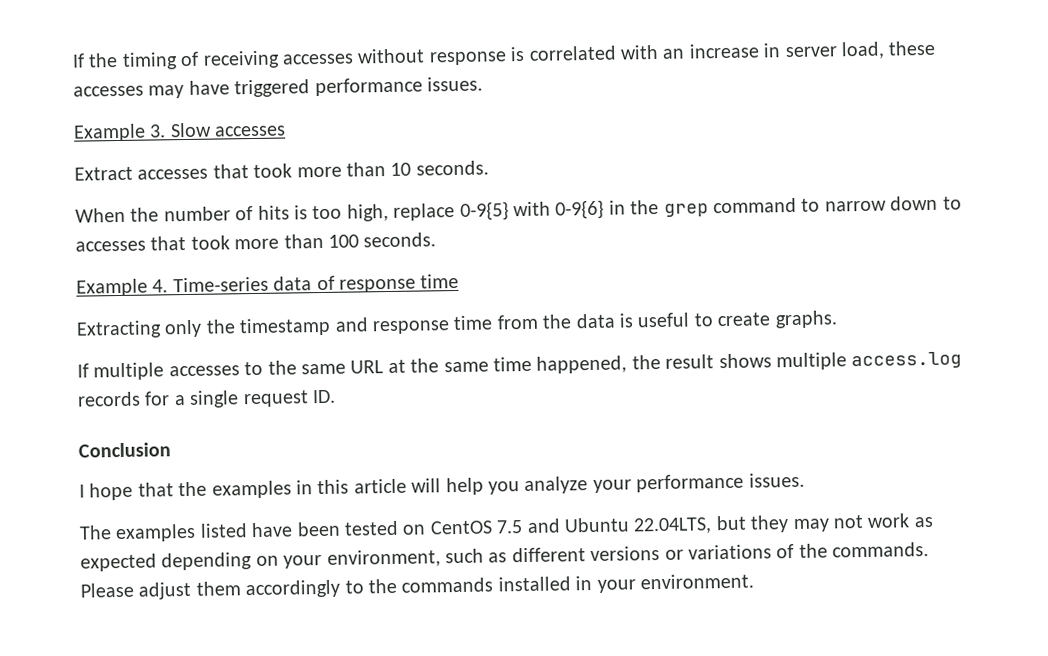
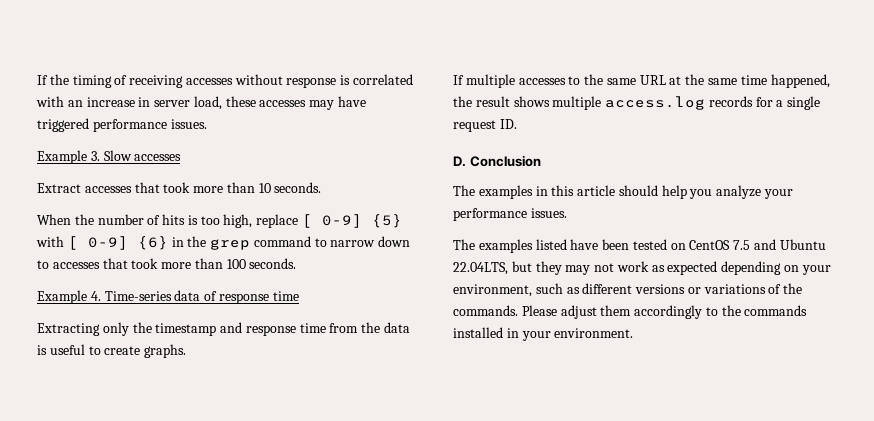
[459,199,605,221] 0-9{5} with 0-9{6} -> [302,214,403,228] [36,236,168,250] [ 0-9] {5} with [ 0-9] {6}
(336, 396) none -> [453,156,466,167] D.
[79,481,208,501] I hope that the -> [453,185,475,196] The
[411,478,442,493] will -> [618,185,658,196] should

